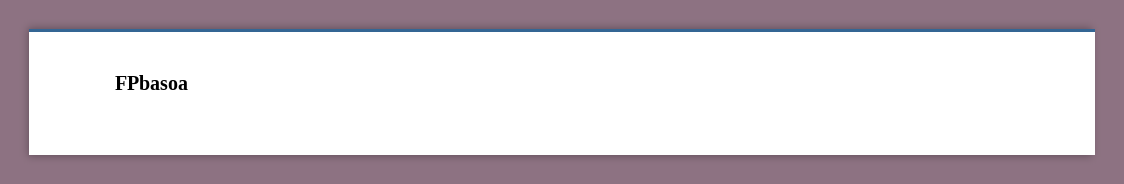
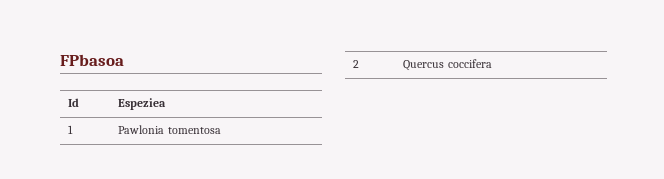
(188, 82) none -> [68,98,80,107] [118,98,167,110] [68,125,74,134] [118,125,221,134] [353,60,360,68] [403,59,492,71] // Id | Espeziea // 1 | Pawlonia tomentosa // 2 | Quercus coccifera

